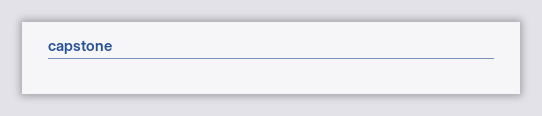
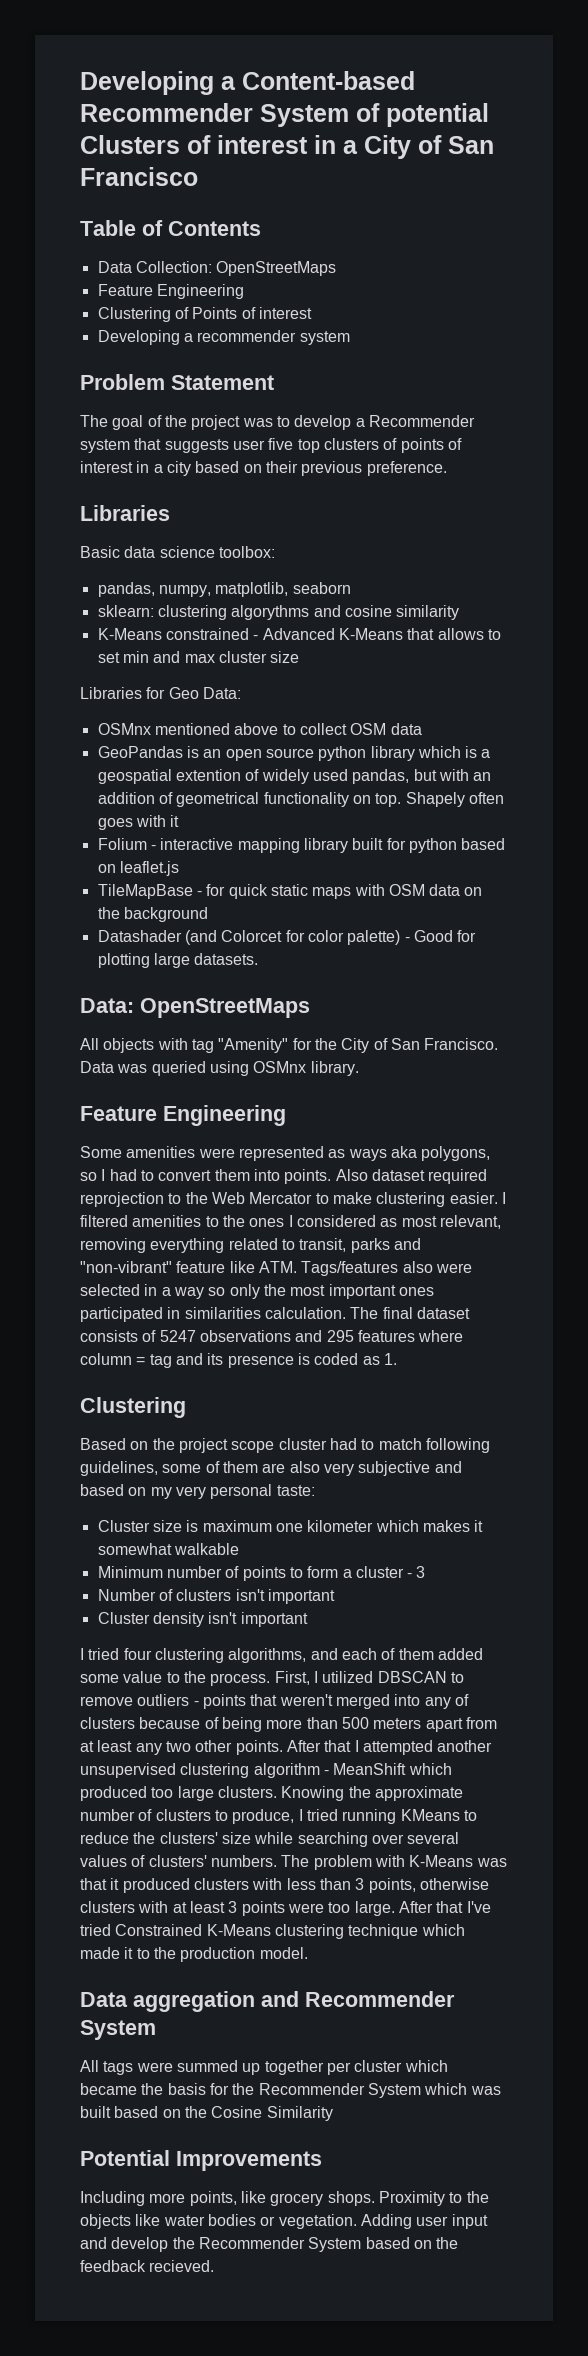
[48,40,112,54] capstone -> [80,71,415,95] [80,103,489,127] [80,135,494,159] [80,167,198,186] [80,220,261,236] [97,261,337,276] [97,284,244,299] [97,307,312,322] [97,330,350,345] [80,374,274,390] [80,415,475,430] [80,438,462,453] [80,461,447,476] [80,505,170,521] [80,546,275,558] [97,582,351,597] [97,605,460,620] [97,628,501,640] [97,651,300,663] [80,687,241,699] [97,723,422,735] [97,746,491,761] [97,769,492,784] [97,792,504,807] [97,815,180,830] [97,838,506,853] [97,861,179,876] [97,884,483,899] [97,907,208,922] [97,930,477,945] [97,953,259,968] [80,998,310,1018] [80,1038,499,1053] [80,1061,359,1076] [80,1105,286,1126] [80,1146,491,1161] [80,1169,488,1184] [80,1192,506,1207] [80,1215,501,1229] [80,1238,421,1253] [80,1261,472,1276] [80,1284,434,1299] [80,1307,470,1322] [80,1330,464,1342] [80,1353,397,1368] [80,1397,186,1418] [80,1438,490,1453] [80,1461,462,1476] [80,1484,315,1499] [97,1520,484,1532] [97,1543,239,1555] [97,1566,426,1581] [97,1589,335,1604] [97,1612,308,1627] [80,1648,483,1663] [80,1671,464,1686] [80,1694,469,1709] [80,1717,497,1732] [80,1740,493,1755] [80,1763,452,1778] [80,1786,463,1801] [80,1809,477,1824] [80,1832,460,1847] [80,1855,507,1870] [80,1878,489,1893] [80,1901,491,1916] [80,1924,465,1939] [80,1947,308,1962] [80,1991,455,2012] [80,2020,156,2040] [80,2060,448,2075] [80,2083,501,2098] [80,2106,333,2121] [80,2150,322,2171] [80,2191,489,2206] [80,2214,488,2229] [80,2237,459,2252] [80,2260,215,2272] Developing a Content-based Recommender System of potential Clusters of interest in a City of San Francisco // Table of Contents // Data Collection: OpenStreetMaps // Feature Engineering // Clustering of Points of interest // Developing a recommender system // Problem Statement // The goal of the project was to develop a Recommender system that suggests user five top clusters of points of interest in a city based on their previous preference. // Libraries // Basic data science toolbox: // pandas, numpy, matplotlib, seaborn // sklearn: clustering algorythms and cosine similarity // K-Means constrained - Advanced K-Means that allows to set min and max cluster size // Libraries for Geo Data: // OSMnx mentioned above to collect OSM data // GeoPandas is an open source python library which is a geospatial extention of widely used pandas, but with an addition of geometrical functionality on top. Shapely often goes with it // Folium - interactive mapping library built for python based on leaflet.js // TileMapBase - for quick static maps with OSM data on the background // Datashader (and Colorcet for color palette) - Good for plotting large datasets. // Data: OpenStreetMaps // All objects with tag "Amenity" for the City of San Francisco. Data was queried using OSMnx library. // Feature Engineering // Some amenities were represented as ways aka polygons, so I had to convert them into points. Also dataset required reprojection to the Web Mercator to make clustering easier. I filtered amenities to the ones I considered as most relevant, removing everything related to transit, parks and "non-vibrant" feature like ATM. Tags/features also were selected in a way so only the most important ones participated in similarities calculation. The final dataset consists of 5247 observations and 295 features where column = tag and its presence is coded as 1. // Clustering // Based on the project scope cluster had to match following guidelines, some of them are also very subjective and based on my very personal taste: // Cluster size is maximum one kilometer which makes it somewhat walkable // Minimum number of points to form a cluster - 3 // Number of clusters isn't important // Cluster density isn't important // I tried four clustering algorithms, and each of them added some value to the process. First, I utilized DBSCAN to remove outliers - points that weren't merged into any of clusters because of being more than 500 meters apart from at least any two other points. After that I attempted another unsupervised clustering algorithm - MeanShift which produced too large clusters. Knowing the approximate number of clusters to produce, I tried running KMeans to reduce the clusters' size while searching over several values of clusters' numbers. The problem with K-Means was that it produced clusters with less than 3 points, otherwise clusters with at least 3 points were too large. After that I've tried Constrained K-Means clustering technique which made it to the production model. // Data aggregation and Recommender System // All tags were summed up together per cluster which became the basis for the Recommender System which was built based on the Cosine Similarity // Potential Improvements // Including more points, like grocery shops. Proximity to the objects like water bodies or vegetation. Adding user input and develop the Recommender System based on the feedback recieved.

